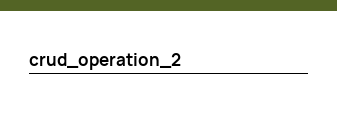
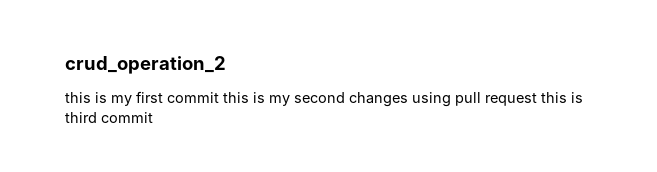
(181, 61) none -> [65,91,583,107] [65,112,153,123] // this is my first commit this is my second changes using pull request this is third commit

